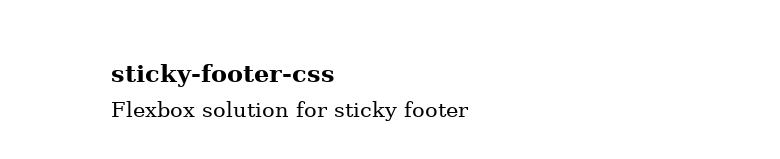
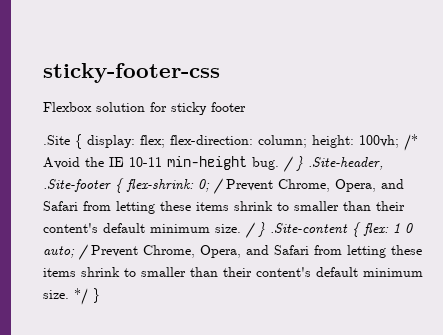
(469, 109) none -> [43,134,418,151] [43,156,383,172] [43,178,404,194] [43,201,405,214] [43,222,413,238] [43,244,422,260] [43,267,423,277] [43,288,100,305] // .Site { display: flex; flex-direction: column; height: 100vh; /* Avoid the IE 10-11 min-height bug. / } .Site-header, .Site-footer { flex-shrink: 0; / Prevent Chrome, Opera, and Safari from letting these items shrink to smaller than their content's default minimum size. / } .Site-content { flex: 1 0 auto; / Prevent Chrome, Opera, and Safari from letting these items shrink to smaller than their content's default minimum size. */ }

